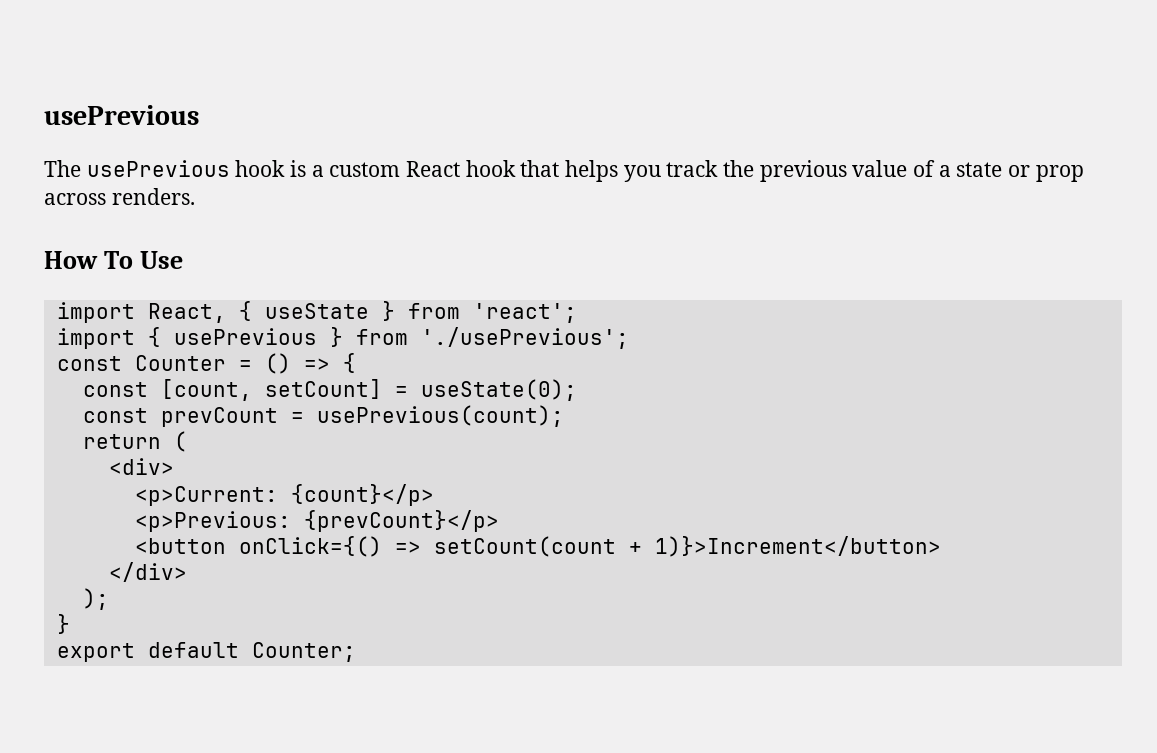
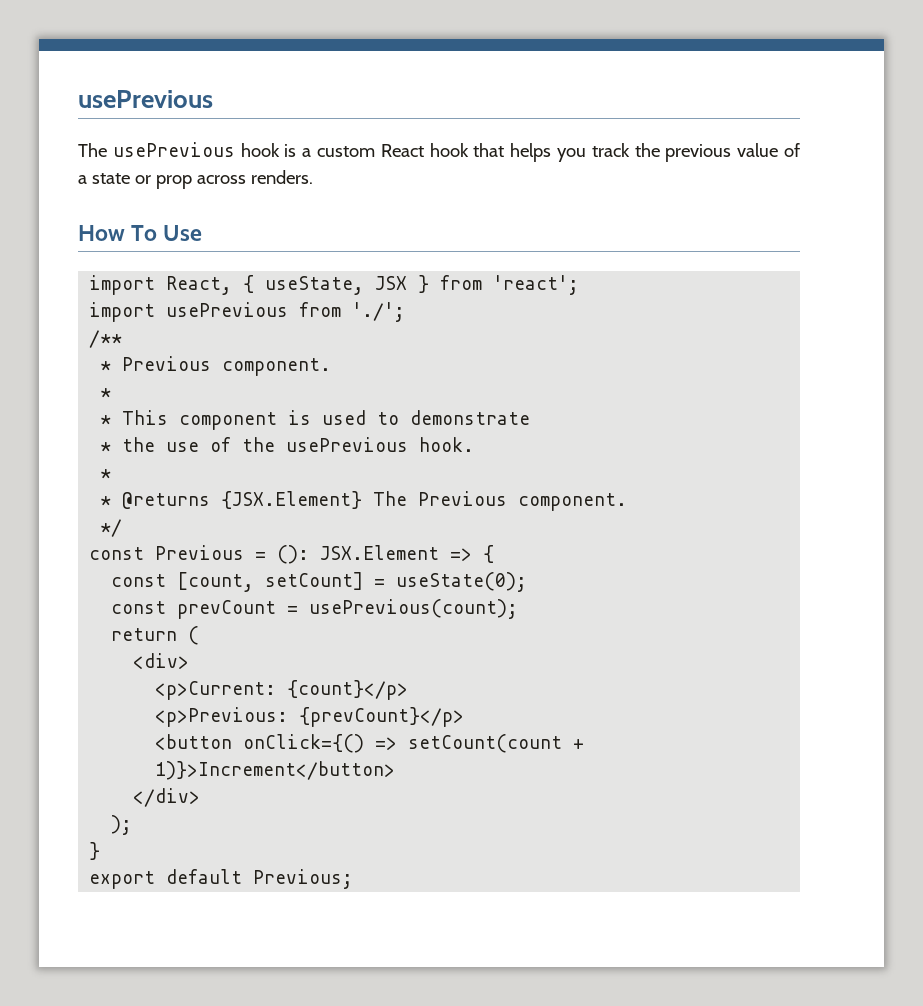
[264,303,369,319] useState -> [265,276,408,295] useState, JSX
[147,327,629,349] [56,353,291,374] { usePrevious } from './usePrevious'; // const Counter = () -> [166,302,406,322] [89,330,123,348] [100,356,332,376] [100,388,112,398] [100,410,531,430] [100,437,475,452] [100,469,112,479] [100,491,628,511] [100,519,123,537] [89,545,440,564] usePrevious from './'; // /** // * Previous component. // * // * This component is used to demonstrate // * the use of the usePrevious hook. // * // * @returns {JSX.Element} The Previous component. // */ // const Previous = (): JSX.Element
[251,642,356,662] Counter; -> [253,869,354,889] Previous;

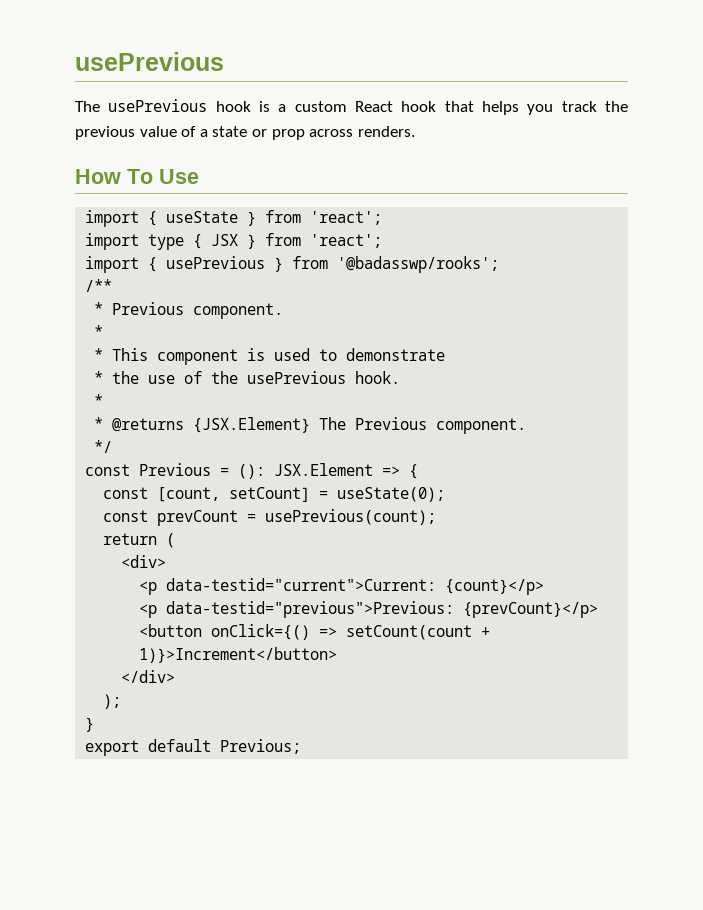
[166,275,365,295] React, { useState, -> [148,210,383,226] [85,233,203,250] { useState } from 'react'; // import type {
[166,302,406,322] usePrevious from './'; -> [148,256,500,273] { usePrevious } from '@badasswp/rooks';
[155,681,277,700] <p>Current: -> [139,578,437,595] <p data-testid="current">Current:
[155,707,289,727] <p>Previous: -> [139,601,455,618] <p data-testid="previous">Previous:

